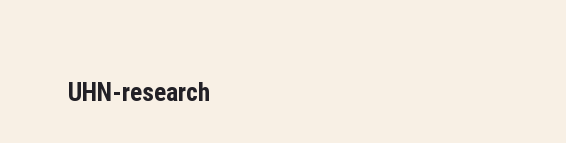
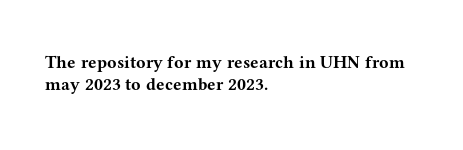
[68,82,210,101] UHN-research -> [45,55,406,72] [45,78,268,94] The repository for my research in UHN from may 2023 to december 2023.

